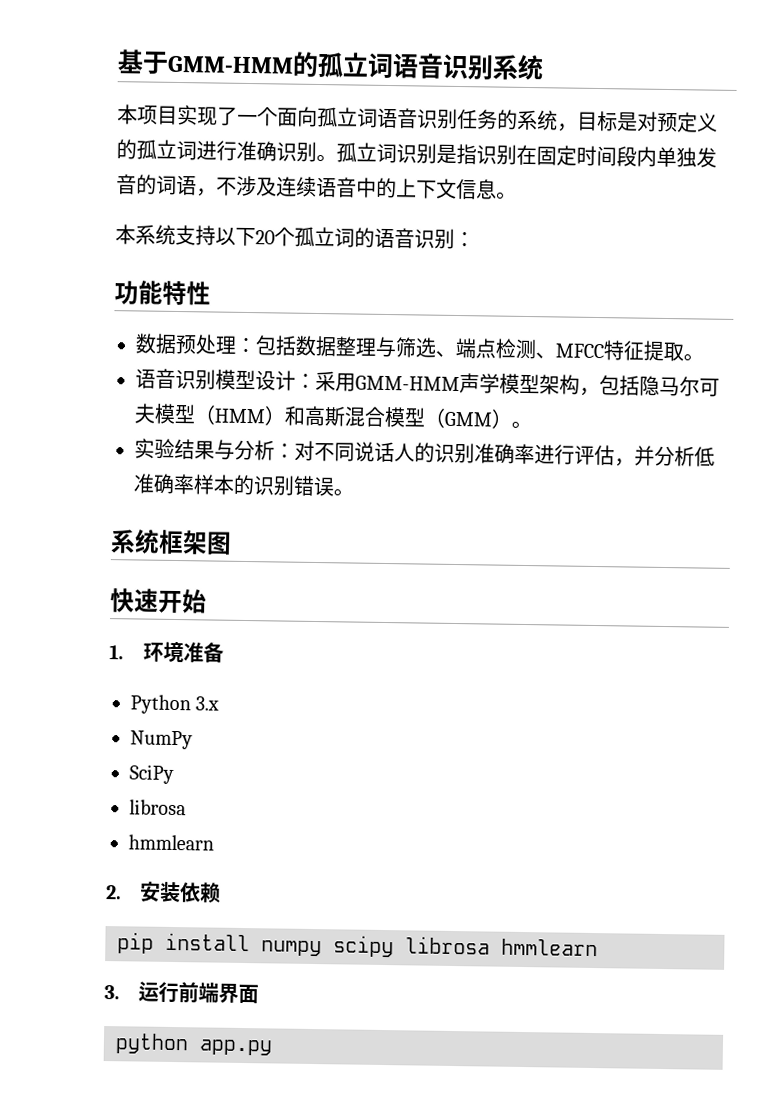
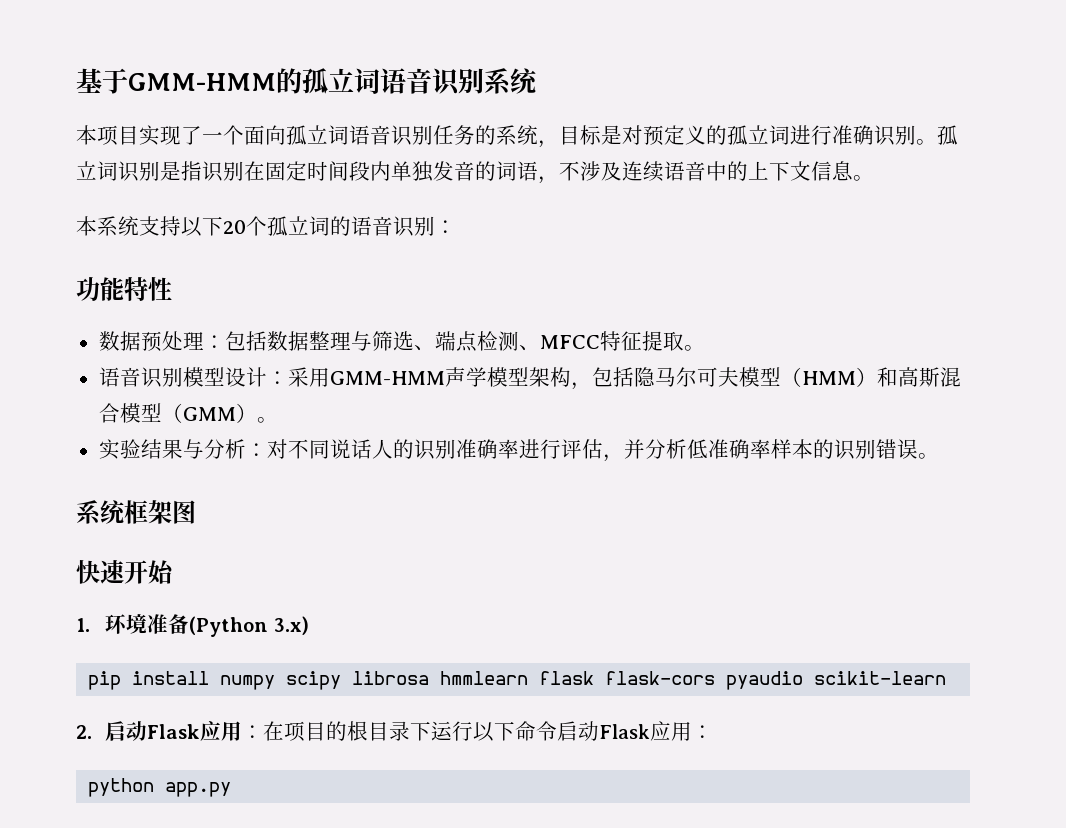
[130,694,220,715] [130,730,193,750] [129,764,174,784] [129,799,186,816] [128,834,214,851] [105,881,222,903] // Python 3.x // NumPy // SciPy // librosa // hmmlearn // 2.安装依赖 -> [189,616,309,637] (Python 3.x)
[104,981,260,1004] // 3.运行前端界面 -> [539,671,947,690] [76,721,714,742] flask flask-cors pyaudio scikit-learn // 2.启动Flask应用：在项目的根目录下运行以下命令启动Flask应用：

